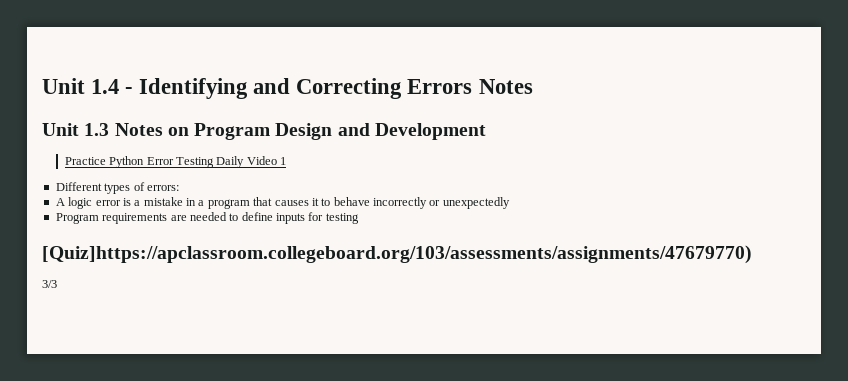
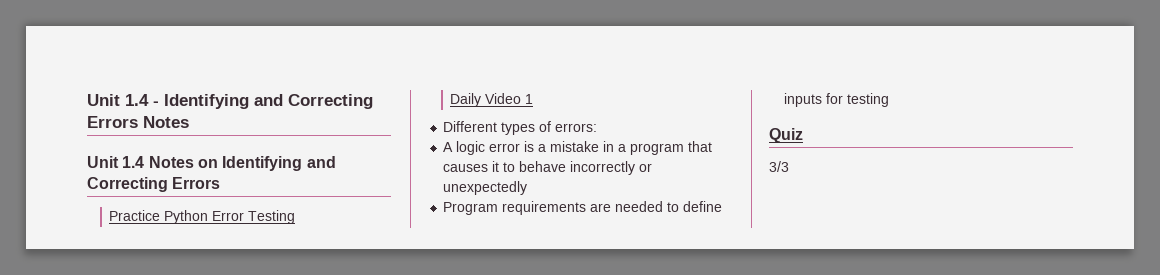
[84,123,110,136] 1.3 -> [122,156,145,168] 1.4
[194,123,486,140] Program Design and Development -> [222,156,336,171] [87,177,221,192] Identifying and Correcting Errors
(215, 162) none -> (296, 217) //
[42,245,752,264] [Quiz]https://apclassroom.collegeboard.org/103/assessments/assignments/47679770) -> [769,128,803,143] Quiz

